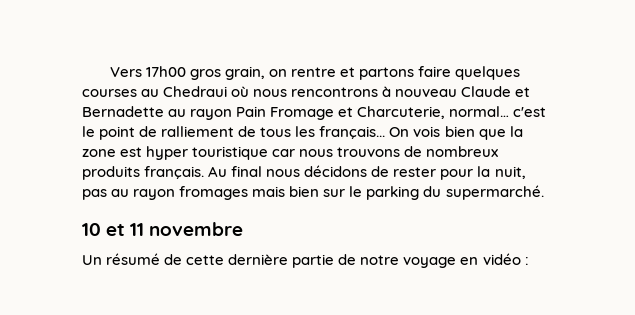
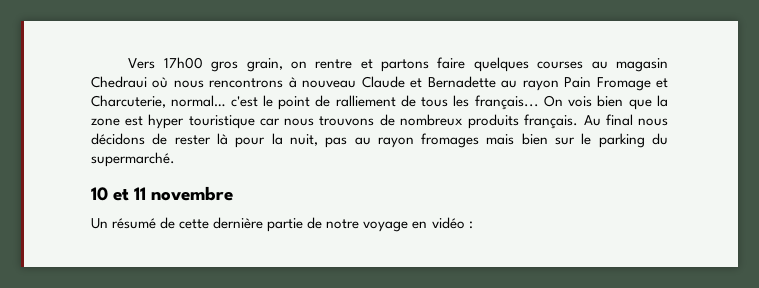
(160, 93) none -> [616,58,668,72] magasin
(437, 172) none -> [216,133,228,145] là

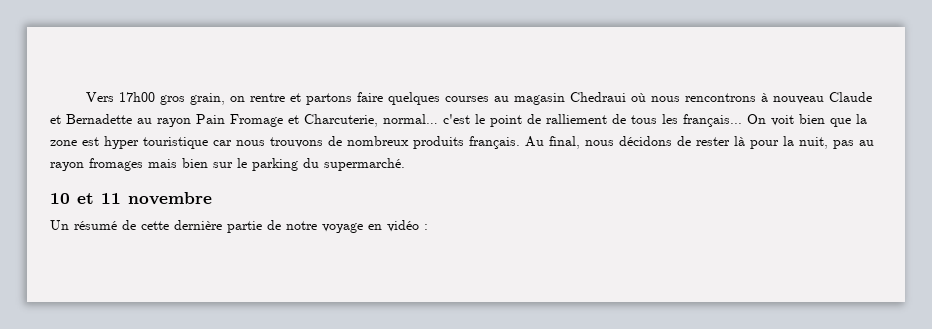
[568,96,593,107] vois -> [771,115,794,126] voit
[605,114,633,126] final -> [549,136,580,149] final,

